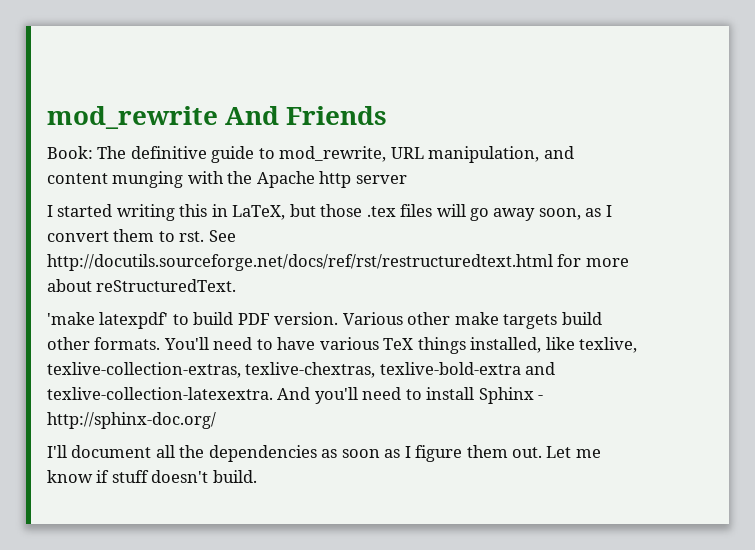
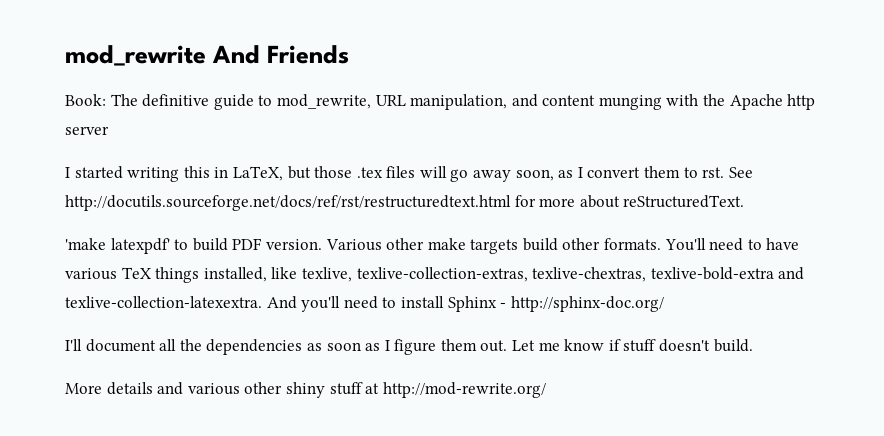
(257, 476) none -> [65,382,546,398] // More details and various other shiny stuff at http://mod-rewrite.org/

